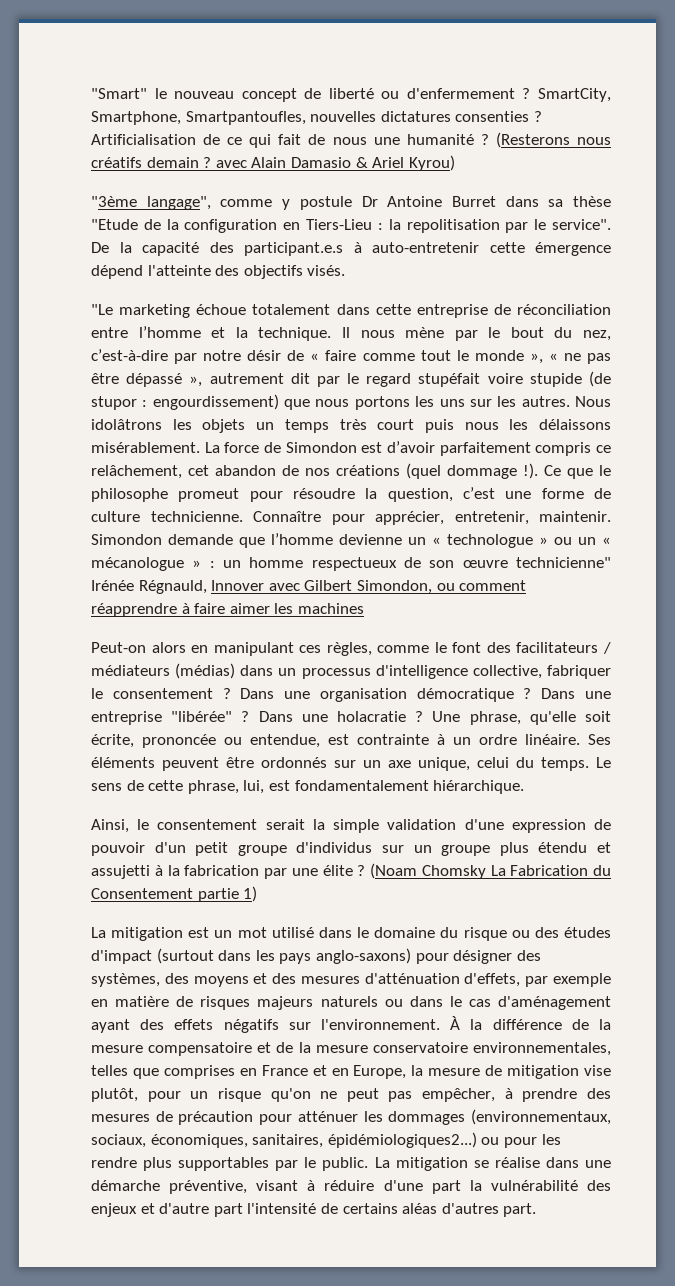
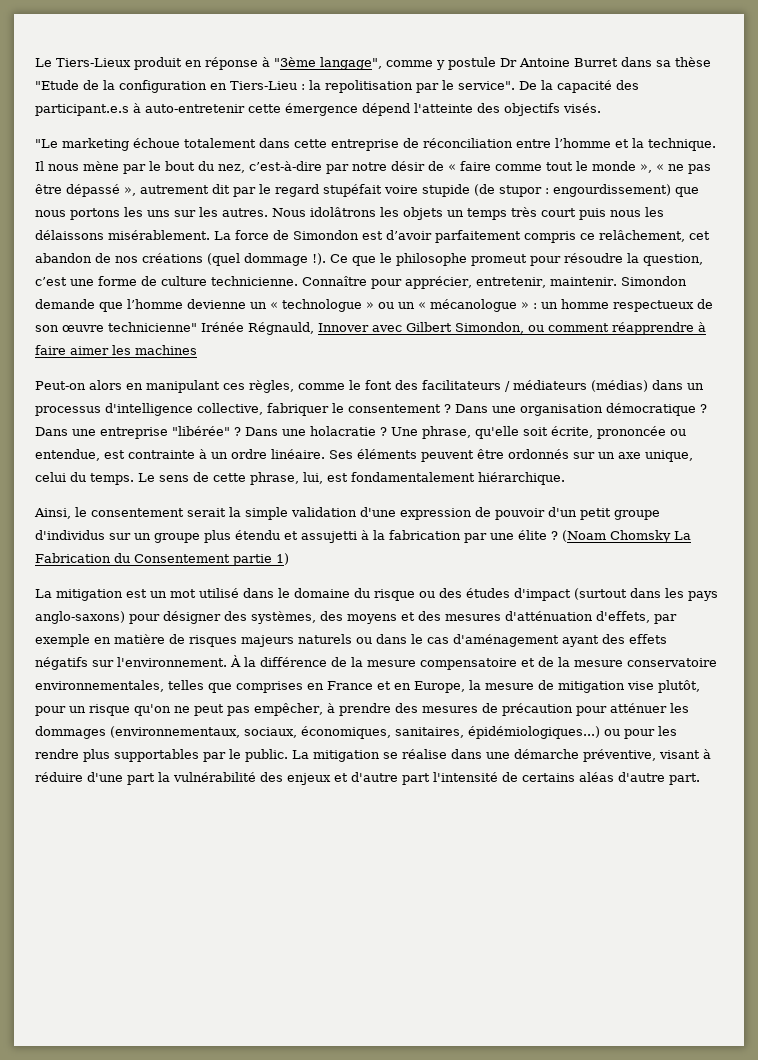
[91,88,611,102] [91,111,542,125] [91,132,611,148] [91,155,455,171] "Smart" le nouveau concept de liberté ou d'enfermement ? SmartCity, Smartphone, Smartpantoufles, nouvelles dictatures consenties ? Artificialisation de ce qui fait de nous une humanité ? (Resterons nous créatifs demain ? avec Alain Damasio & Ariel Kyrou) // -> [35,57,270,70] Le Tiers-Lieux produit en réponse à
[327,1132,477,1148] épidémiologiques2...) -> [468,726,600,739] épidémiologiques...)
[441,1203,499,1214] d'autres -> [618,772,665,782] d'autre

